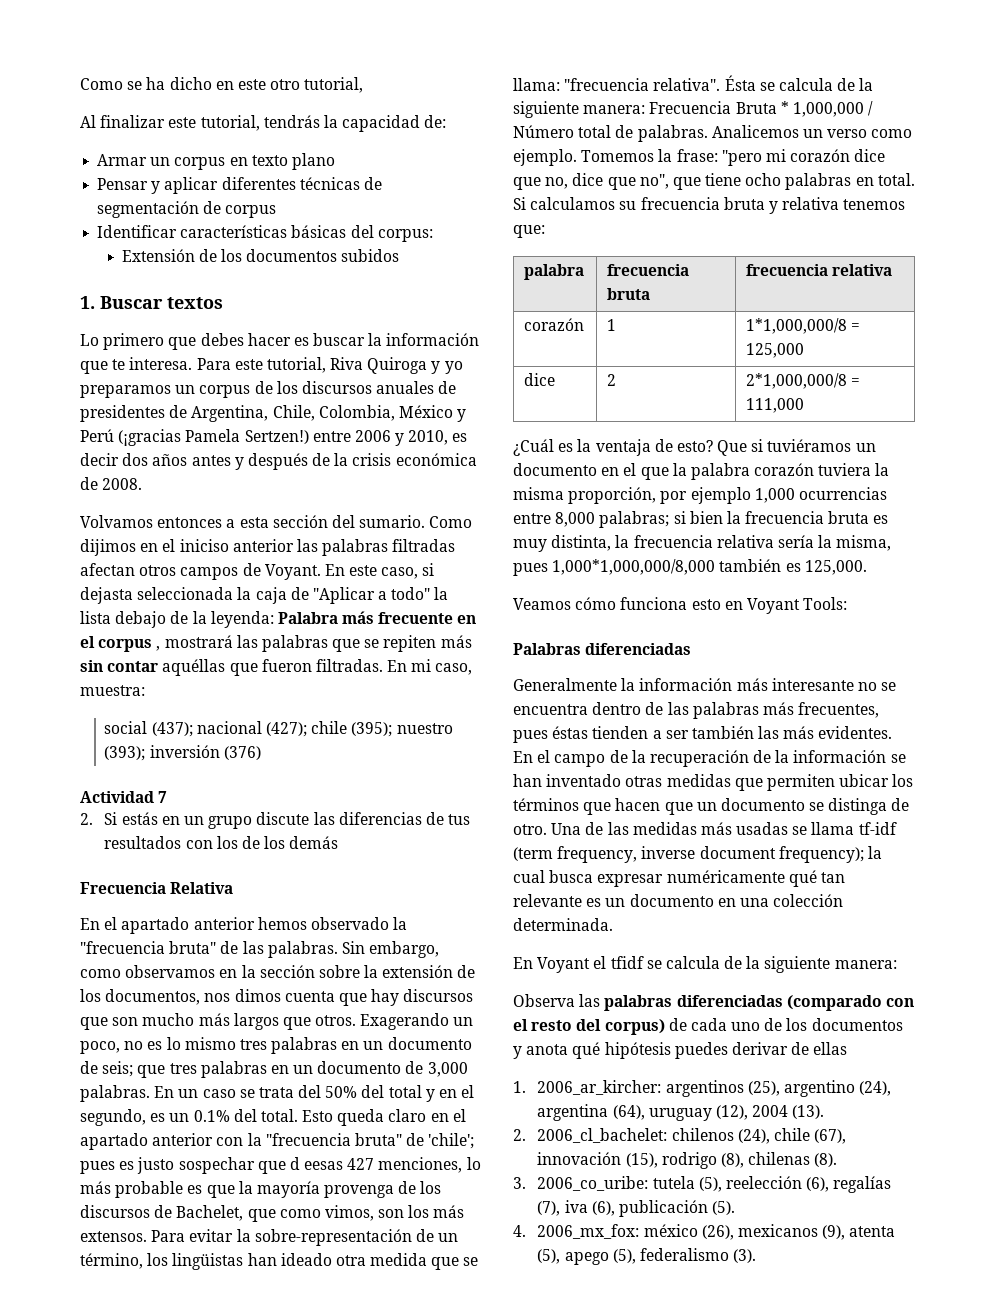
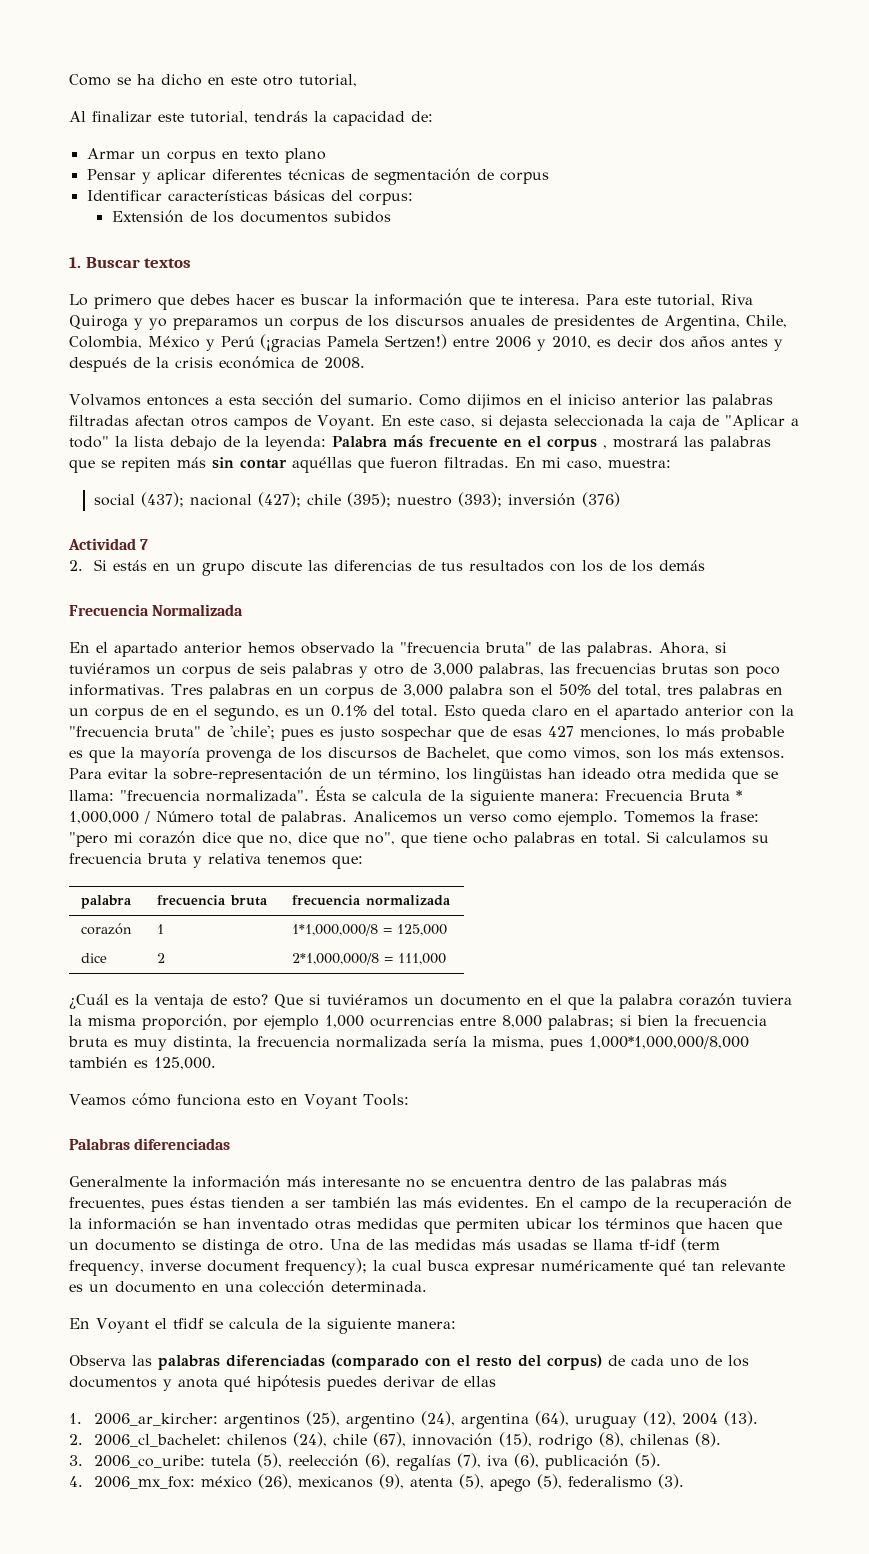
[170,882,234,894] Relativa -> [152,604,244,616] Normalizada
[341,941,440,958] [80,965,476,978] [80,989,474,1006] [80,1013,474,1030] [80,1037,472,1054] [80,1061,468,1078] [80,1085,435,1102] Sin embargo, como observamos en la sección sobre la extensión de los documentos, nos dimos cuenta que hay discursos que son mucho más largos que otros. Exagerando un poco, no es lo mismo tres palabras en un documento de seis; que tres palabras en un documento de 3,000 palabras. En un caso se trata del 50% del total y -> [659,642,727,655] [69,663,780,678] [69,684,783,699] [69,705,167,720] Ahora, si tuviéramos un corpus de seis palabras y otro de 3,000 palabras, las frecuencias brutas son poco informativas. Tres palabras en un corpus de 3,000 palabra son el 50% del total, tres palabras en un corpus de
[289,1157,344,1170] d eesas -> [490,726,542,737] de esas
[653,78,721,91] relativa". -> [206,790,309,802] normalizada".
[832,264,893,276] relativa -> [366,895,452,906] normalizada
[716,535,774,548] relativa -> [336,1036,427,1048] normalizada

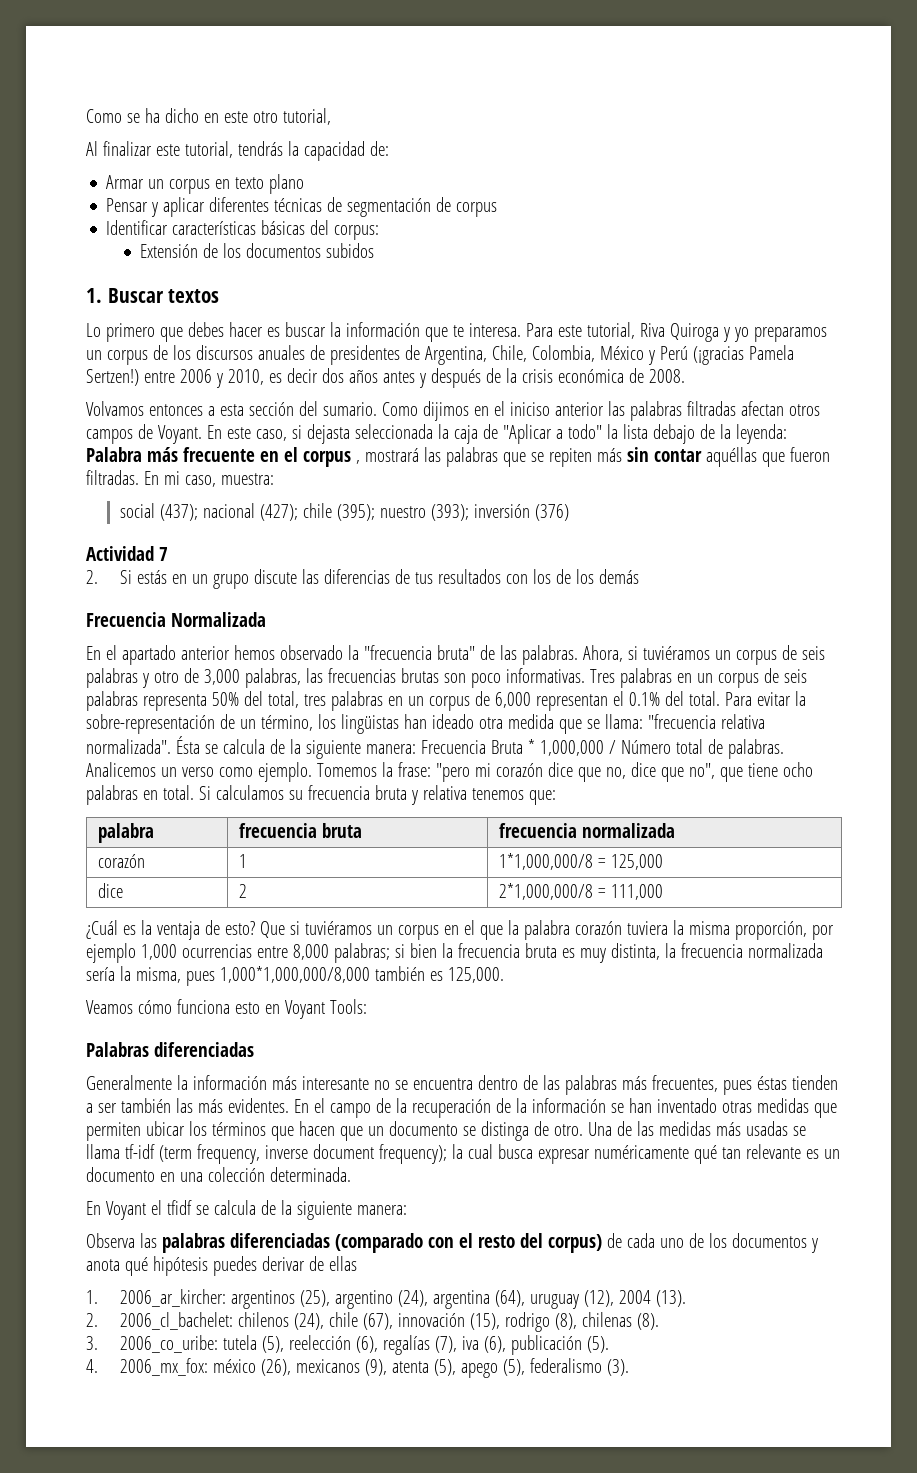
[402,684,553,699] 3,000 palabra son el -> [783,669,807,683] [86,691,207,711] seis palabras representa
[173,705,794,721] [69,725,784,742] [69,747,785,763] en el segundo, es un 0.1% del total. Esto queda claro en el apartado anterior con la "frecuencia bruta" de 'chile'; pues es justo sospechar que de esas 427 menciones, lo más probable es que la mayoría provenga de los discursos de Bachelet, que como vimos, son los más extensos. -> [494,691,720,711] 6,000 representan el 0.1% del total.
(200, 795) none -> [720,714,765,729] relativa
[440,994,521,1006] documento -> [397,925,439,940] corpus

